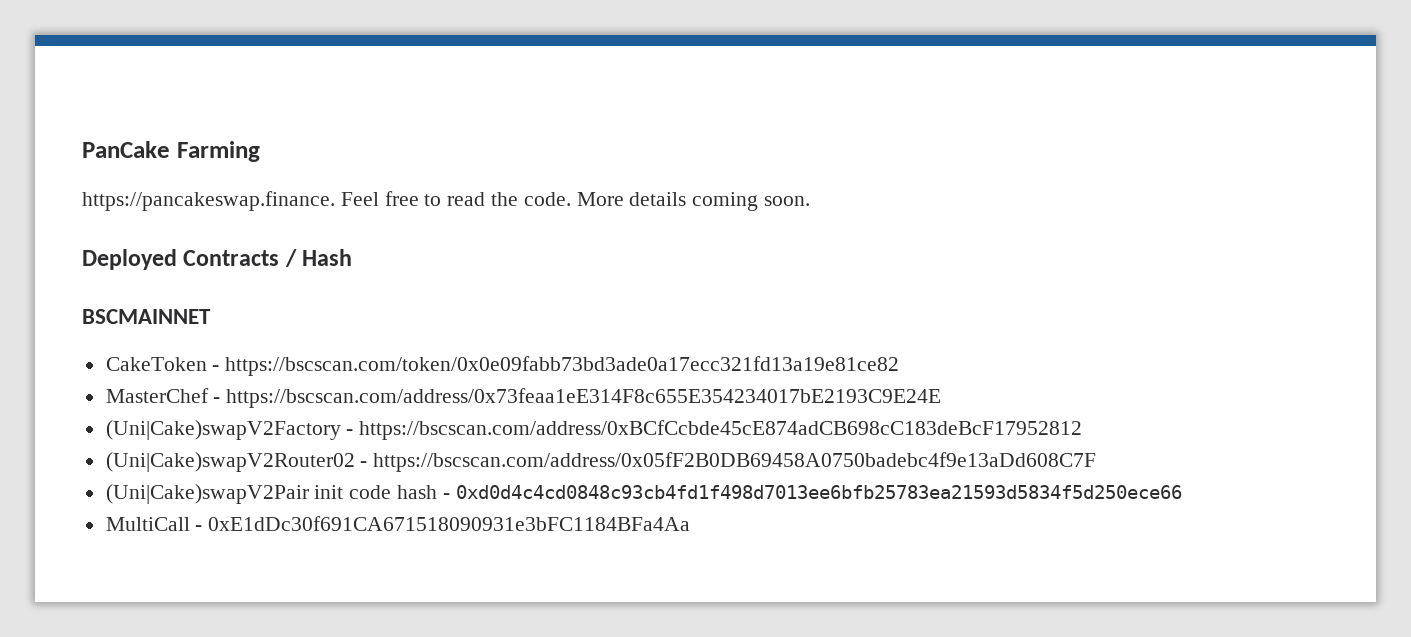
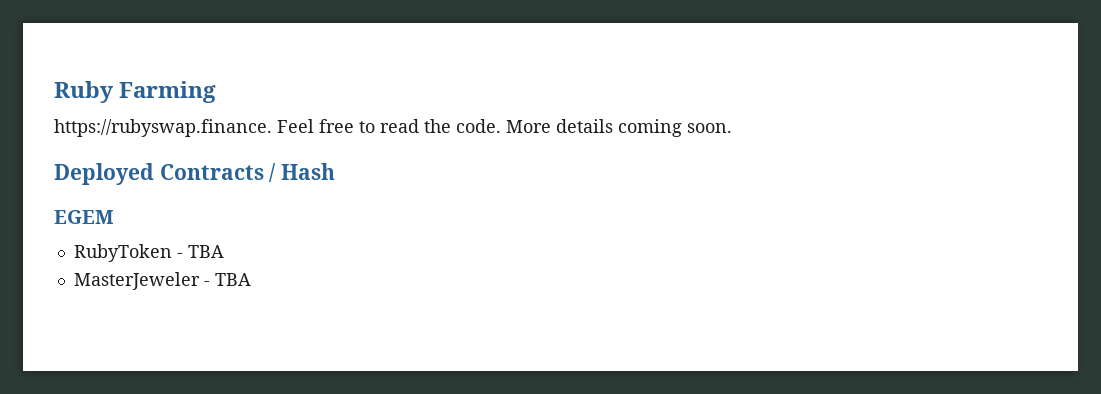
[82,141,170,158] PanCake -> [54,81,114,103] Ruby
[82,191,335,211] https://pancakeswap.finance. -> [54,119,272,137] https://rubyswap.finance.
[82,309,211,324] [105,356,900,376] [105,388,942,408] [105,420,1083,440] [105,452,1097,472] [105,484,1182,504] [105,516,691,531] BSCMAINNET // CakeToken - https://bscscan.com/token/0x0e09fabb73bd3ade0a17ecc321fd13a19e81ce82 // MasterChef - https://bscscan.com/address/0x73feaa1eE314F8c655E354234017bE2193C9E24E // (Uni|Cake)swapV2Factory - https://bscscan.com/address/0xBCfCcbde45cE874adCB698cC183deBcF17952812 // (Uni|Cake)swapV2Router02 - https://bscscan.com/address/0x05fF2B0DB69458A0750badebc4f9e13aDd608C7F // (Uni|Cake)swapV2Pair init code hash - 0xd0d4c4cd0848c93cb4fd1f498d7013ee6bfb25783ea21593d5834f5d250ece66 // MultiCall - 0xE1dDc30f691CA671518090931e3bFC1184BFa4Aa -> [54,210,114,224] [73,244,224,262] [73,272,251,290] EGEM // RubyToken - TBA // MasterJeweler - TBA

